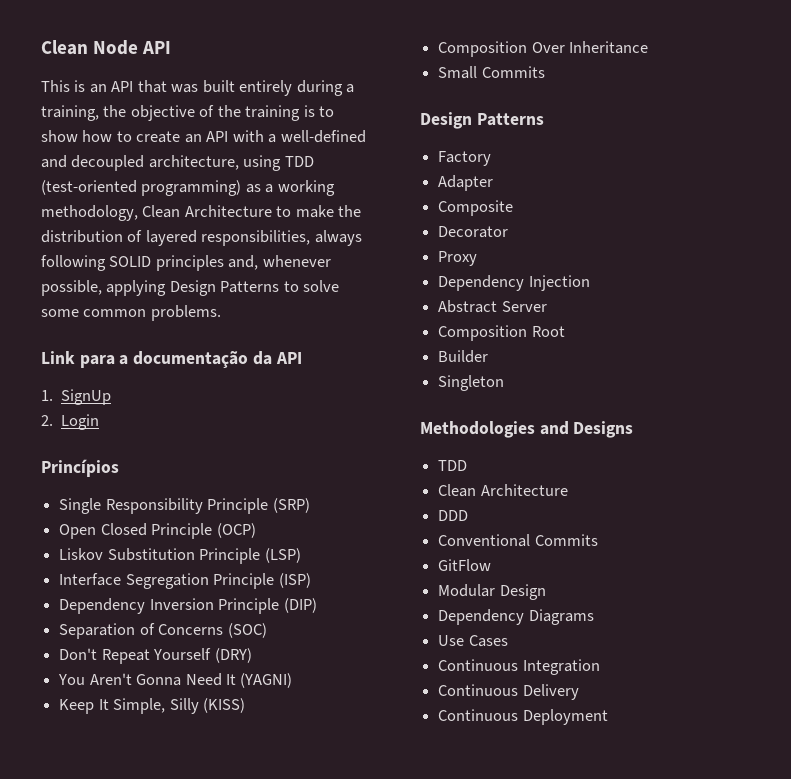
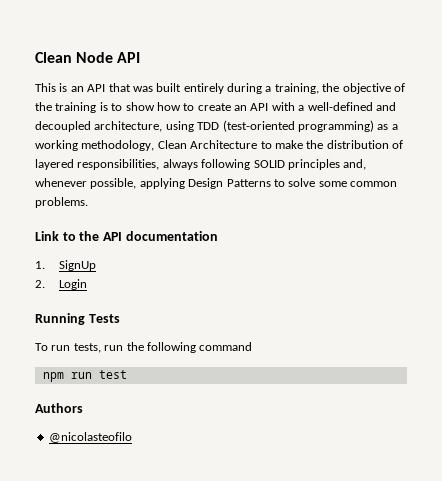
[79,351,302,369] para a documentação da API -> [62,231,218,241] to the API documentation
[41,459,119,477] [59,498,310,514] [59,523,256,539] [59,548,301,564] [59,573,311,589] [59,598,317,614] [59,623,267,639] [59,648,252,664] [58,673,293,688] [59,698,245,714] [438,41,649,57] [438,66,545,79] [420,112,544,129] [438,151,492,166] [438,175,494,191] [438,200,514,216] [438,226,509,238] [438,251,478,266] [438,275,590,291] [438,300,547,313] [438,325,565,341] [438,350,489,363] [438,375,505,391] [420,421,634,438] [438,460,468,471] [438,484,568,497] [438,510,469,521] [438,534,598,547] [438,559,492,571] [438,584,546,600] [438,609,594,625] [438,635,508,647] [438,659,600,675] [438,684,579,700] [438,709,608,725] Princípios // Single Responsibility Principle (SRP) // Open Closed Principle (OCP) // Liskov Substitution Principle (LSP) // Interface Segregation Principle (ISP) // Dependency Inversion Principle (DIP) // Separation of Concerns (SOC) // Don't Repeat Yourself (DRY) // You Aren't Gonna Need It (YAGNI) // Keep It Simple, Silly (KISS) // Composition Over Inheritance // Small Commits // Design Patterns // Factory // Adapter // Composite // Decorator // Proxy // Dependency Injection // Abstract Server // Composition Root // Builder // Singleton // Methodologies and Designs // TDD // Clean Architecture // DDD // Conventional Commits // GitFlow // Modular Design // Dependency Diagrams // Use Cases // Continuous Integration // Continuous Delivery // Continuous Deployment -> [35,313,120,325] [35,342,253,353] [42,370,127,382] [35,403,83,413] [48,432,132,443] Running Tests // To run tests, run the following command // npm run test // Authors // @nicolasteofilo

